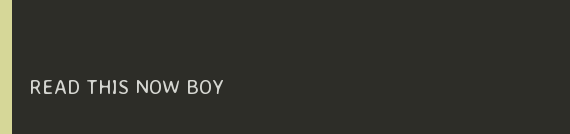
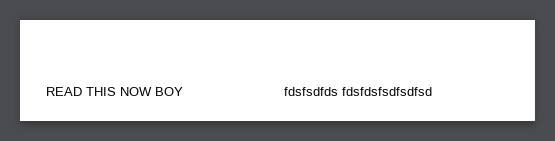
(224, 87) none -> [284,87,432,96] // fdsfsdfds fdsfdsfsdfsdfsd

